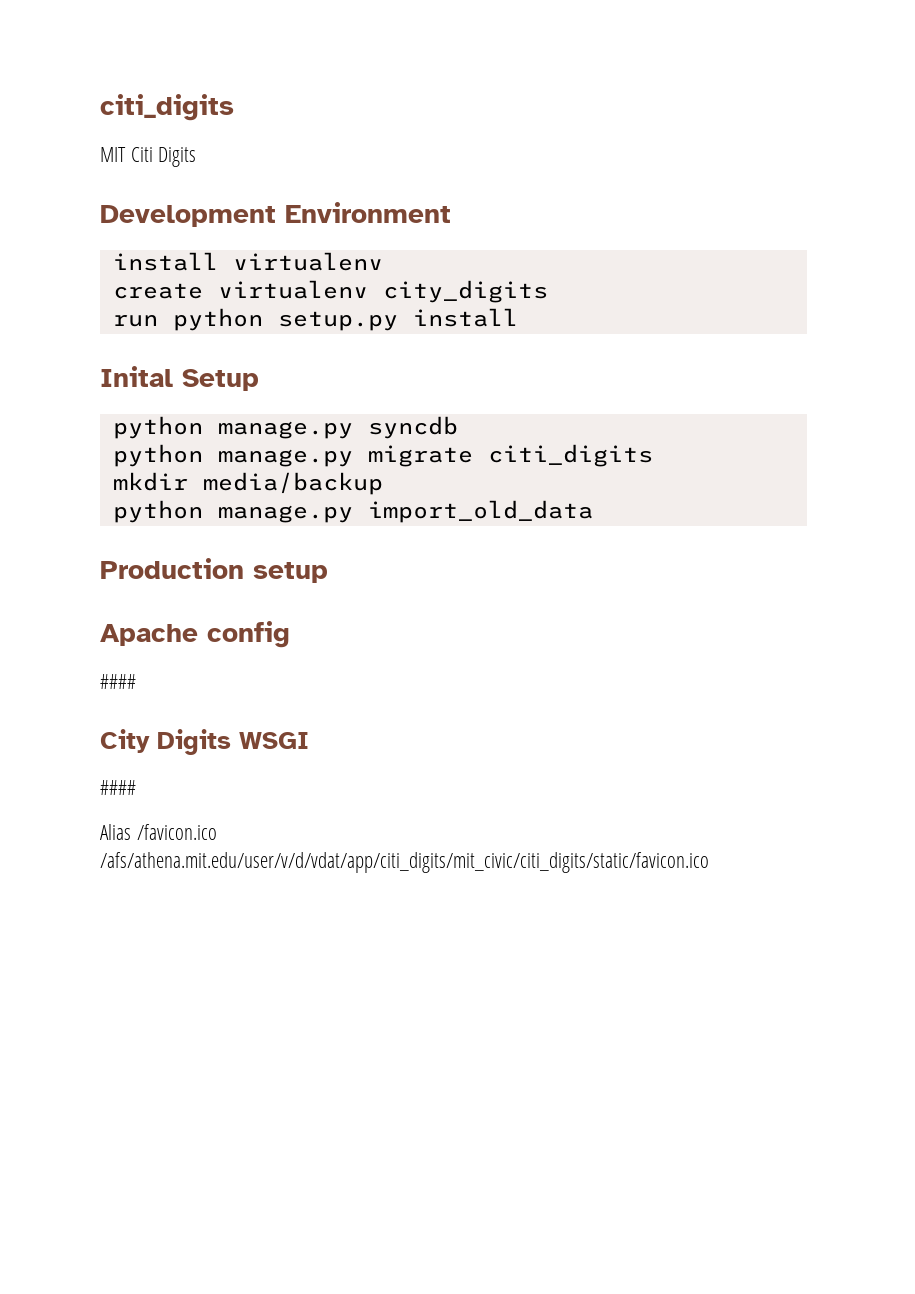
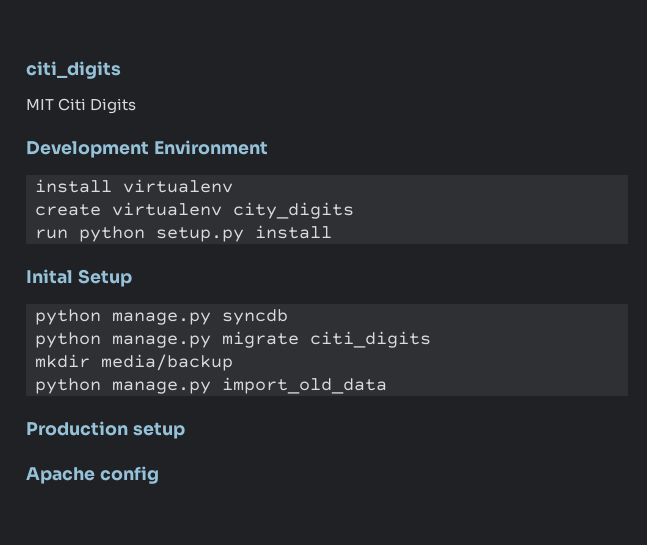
[100,674,136,689] [100,729,309,755] [100,780,136,795] [100,824,217,840] [100,852,709,873] // #### // City Digits WSGI // #### // Alias /favicon.ico /afs/athena.mit.edu/user/v/d/vdat/app/citi_digits/mit_civic/citi_digits/static/favicon.ico -> (159, 475) none

